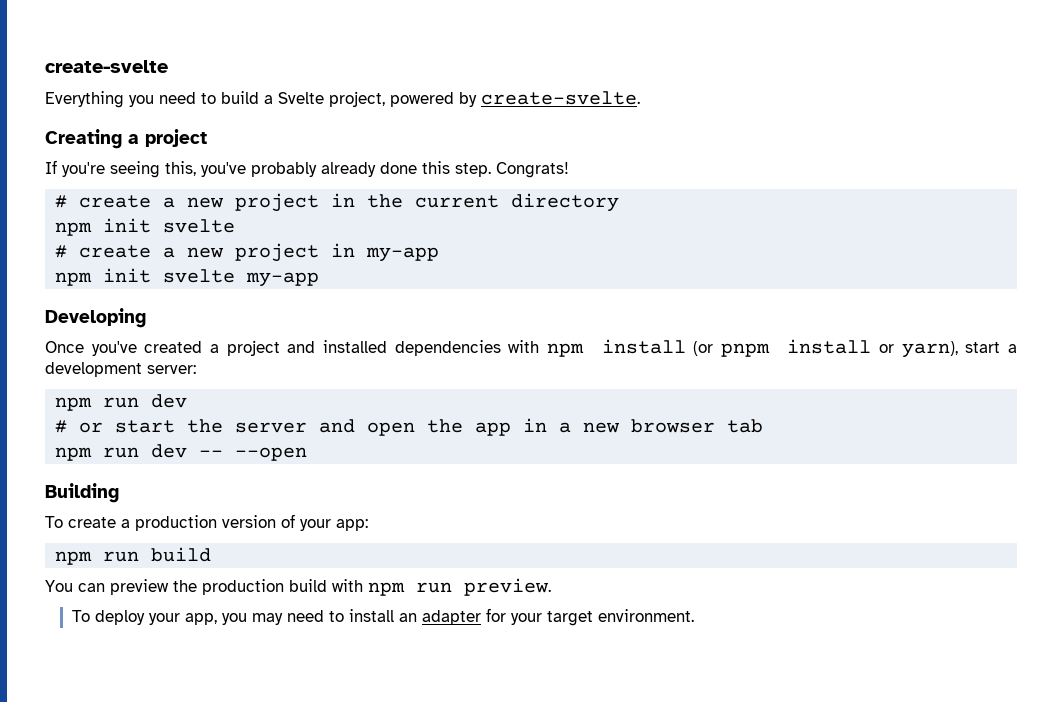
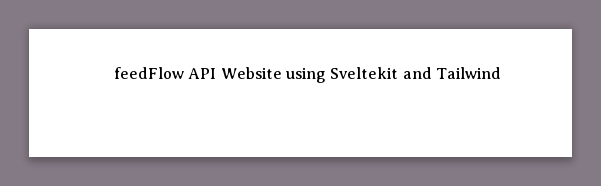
[45,60,168,73] [45,91,640,108] [45,129,207,149] [45,160,569,178] [55,193,620,212] [55,218,236,236] [55,243,440,262] [55,268,320,287] [45,308,146,328] [45,339,1017,358] [45,362,196,377] [55,394,188,411] [55,418,764,436] [55,444,308,461] [45,483,119,503] [45,514,368,531] [55,547,212,565] [45,578,551,596] [72,608,695,626] create-svelte // Everything you need to build a Svelte project, powered by create-svelte. // Creating a project // If you're seeing this, you've probably already done this step. Congrats! // # create a new project in the current directory // npm init svelte // # create a new project in my-app // npm init svelte my-app // Developing // Once you've created a project and installed dependencies with npm install (or pnpm install or yarn), start a development server: // npm run dev // # or start the server and open the app in a new browser tab // npm run dev -- --open // Building // To create a production version of your app: // npm run build // You can preview the production build with npm run preview. // To deploy your app, you may need to install an adapter for your target environment. -> [114,67,501,83] feedFlow API Website using Sveltekit and Tailwind

